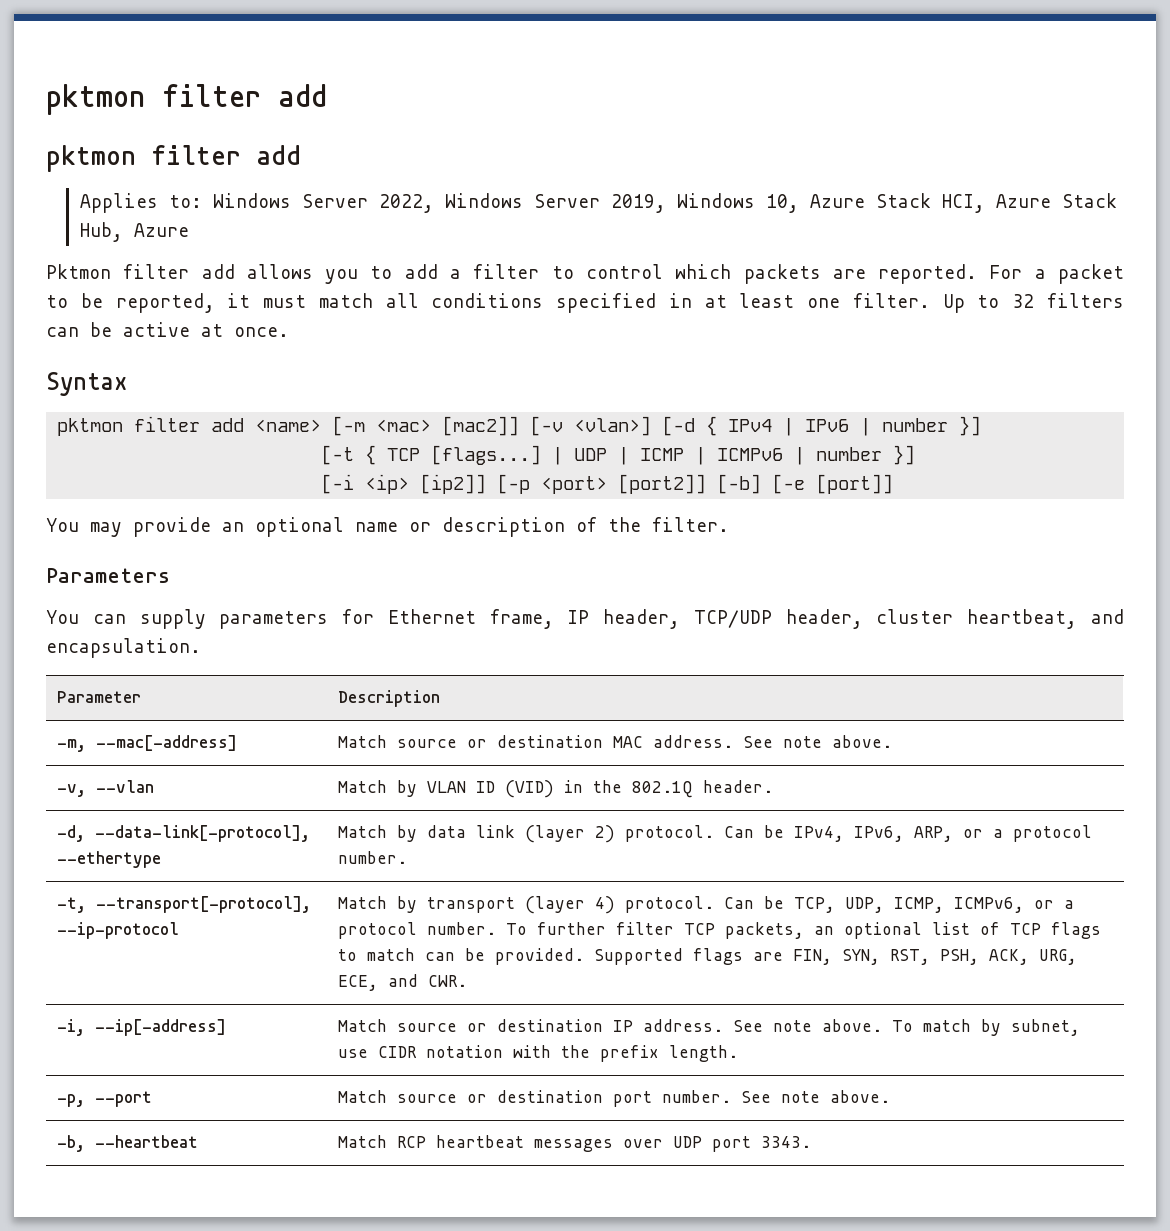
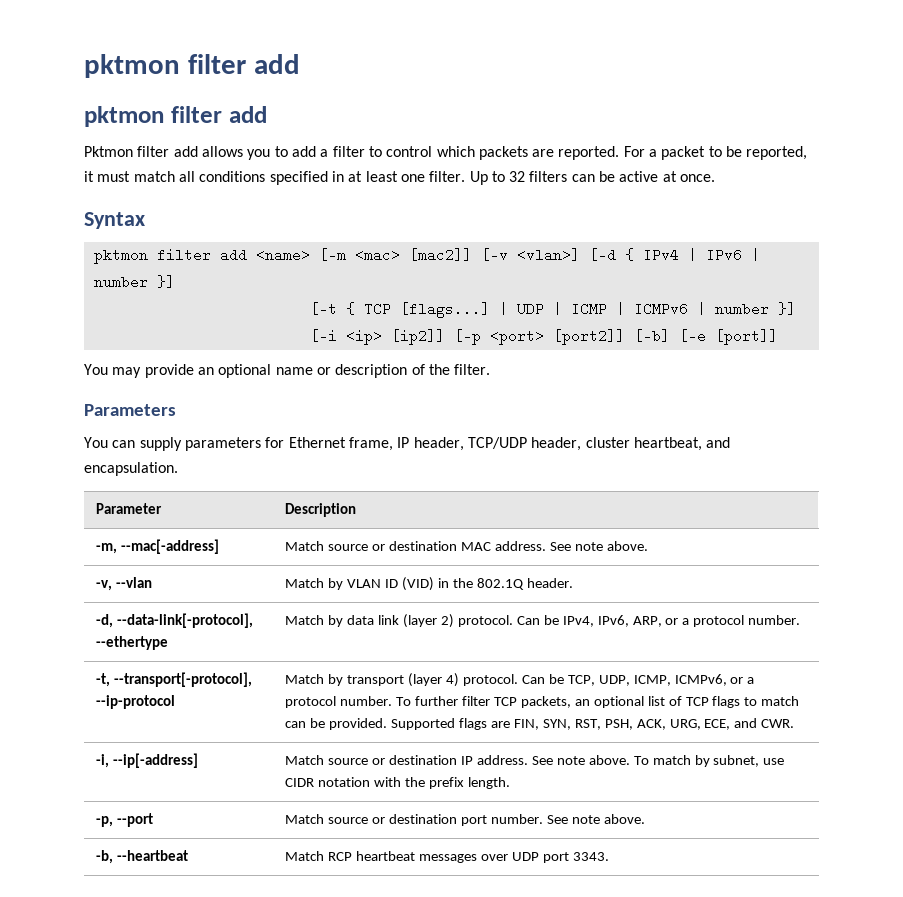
[79,193,1117,213] [79,222,189,242] // Applies to: Windows Server 2022, Windows Server 2019, Windows 10, Azure Stack HCI, Azure Stack Hub, Azure -> (267, 114) none

